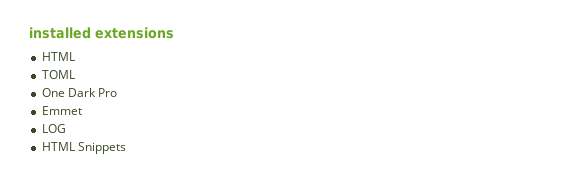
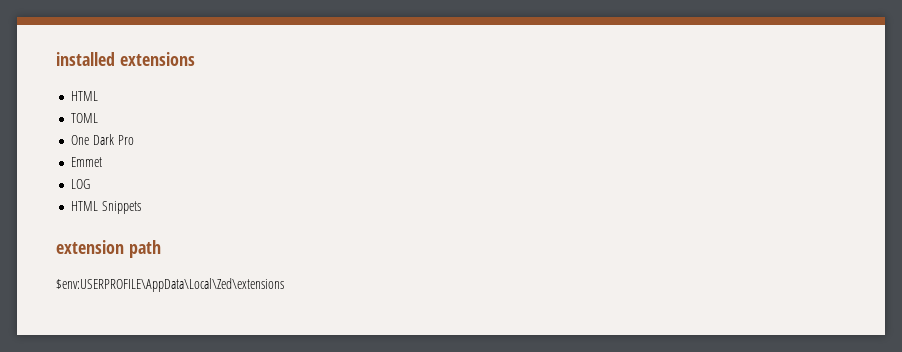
(126, 148) none -> [56,240,161,258] [56,278,284,292] // extension path // $env:USERPROFILE\AppData\Local\Zed\extensions

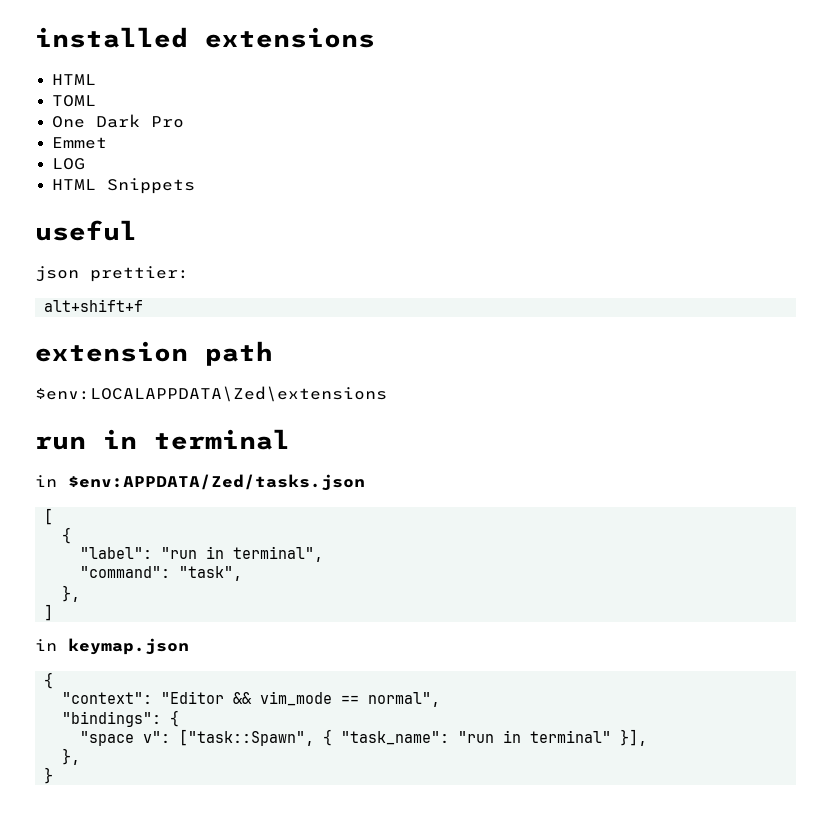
[56,240,161,258] [56,278,284,292] extension path // $env:USERPROFILE\AppData\Local\Zed\extensions -> [35,220,137,241] [35,266,189,282] [44,299,144,312] [35,341,273,366] [35,386,387,402] [35,429,290,450] [35,474,365,491] [44,508,54,525] [62,527,72,544] [80,546,324,562] [80,566,243,581] [62,585,81,602] [44,604,54,621] [35,638,189,655] [44,672,54,689] [62,691,441,707] [62,710,180,727] [80,729,648,746] [62,748,81,765] [44,767,54,784] useful // json prettier: // alt+shift+f // extension path // $env:LOCALAPPDATA\Zed\extensions // run in terminal // in $env:APPDATA/Zed/tasks.json // [ // { // "label": "run in terminal", // "command": "task", // }, // ] // in keymap.json // { // "context": "Editor && vim_mode == normal", // "bindings": { // "space v": ["task::Spawn", { "task_name": "run in terminal" }], // }, // }

